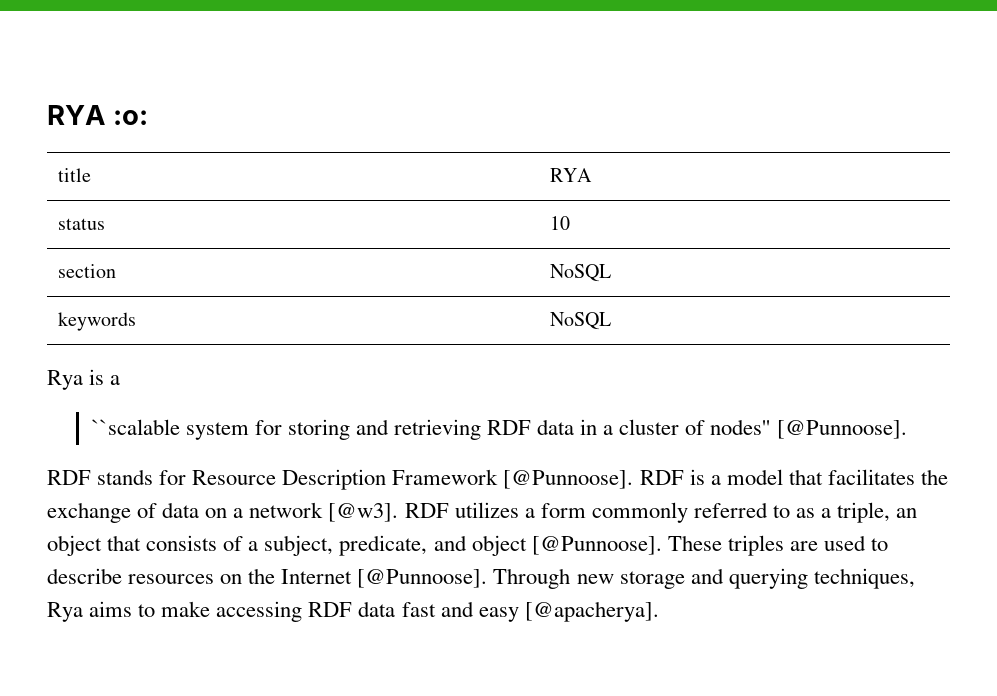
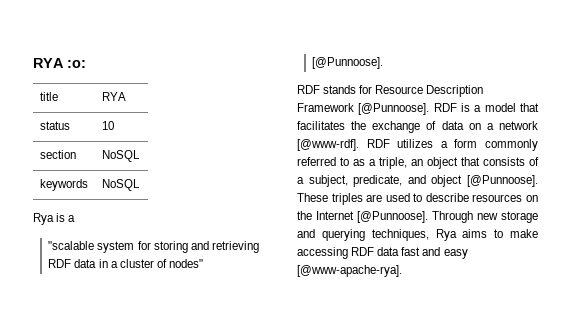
[91,419,180,435] ``scalable -> [48,241,95,250] "scalable
[710,419,771,435] nodes'' -> [168,259,203,268] nodes"
[328,503,399,522] [@w3]. -> [297,139,359,151] [@www-rdf].
[524,601,659,622] [@apacherya]. -> [297,265,402,277] [@www-apache-rya].

